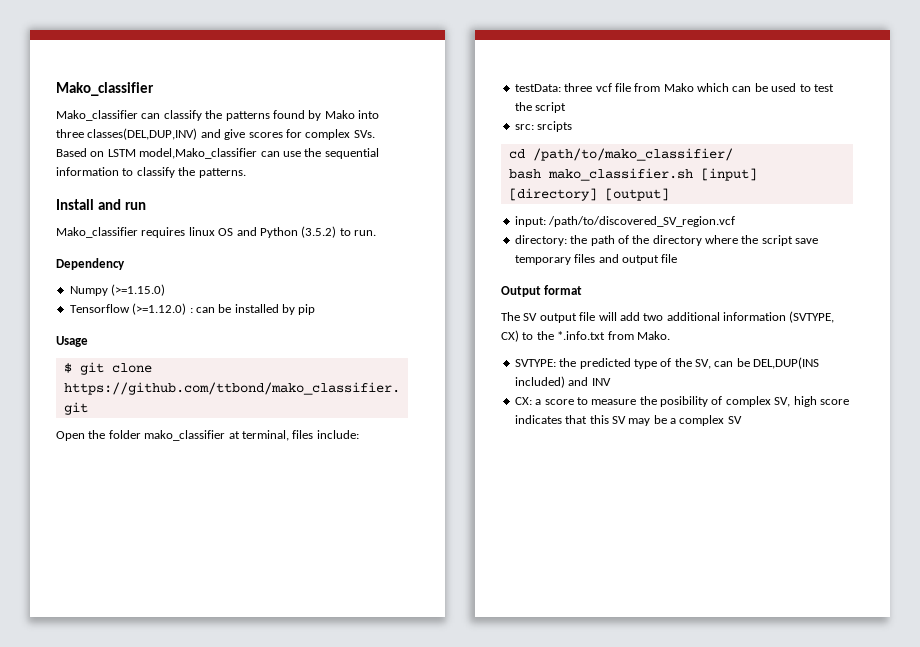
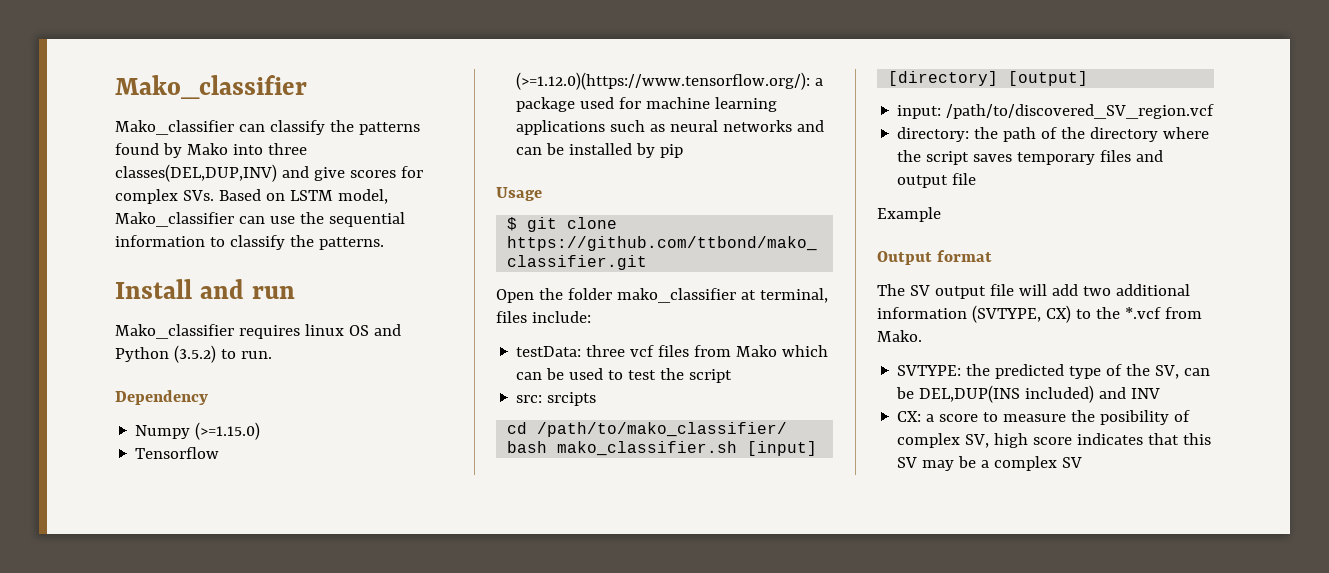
[139,148,258,159] model,Mako_classifier -> [337,189,388,204] [115,212,234,227] model, Mako_classifier
[132,303,193,315] (>=1.12.0) : -> [516,72,824,90] [516,97,778,112] [516,120,825,135] (>=1.12.0)(https://www.tensorflow.org/): a package used for machine learning applications such as neural networks and
[614,83,631,92] file -> [658,345,690,357] files
[795,238,819,244] save -> [973,154,1013,162] saves
(678, 258) none -> [877,207,941,222] // Example
[557,331,606,340] *.info.txt -> [1124,307,1161,319] *.vcf

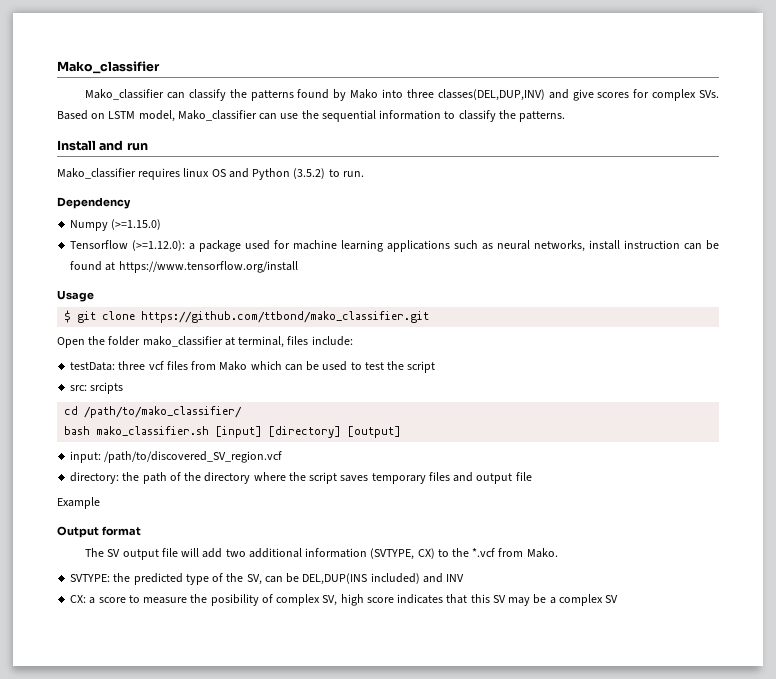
[516,72,811,90] (>=1.12.0)(https://www.tensorflow.org/): -> [132,240,186,251] (>=1.12.0):
[723,120,825,132] [516,143,684,158] networks and can be installed by pip -> [534,240,719,252] [70,261,298,273] networks, install instruction can be found at https://www.tensorflow.org/install

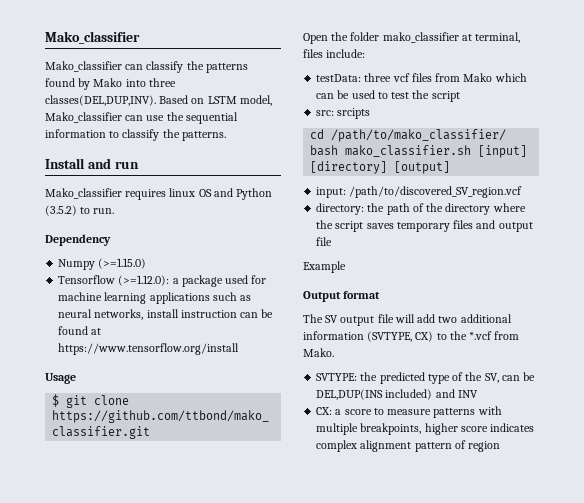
[437,89,719,101] classes(DEL,DUP,INV) and give scores for complex SVs. -> [45,95,156,106] classes(DEL,DUP,INV).
[190,594,619,606] the posibility of complex SV, high score indicates that this SV may be a complex SV -> [433,406,502,418] [316,423,535,435] [316,440,501,452] patterns with multiple breakpoints, higher score indicates complex alignment pattern of region

